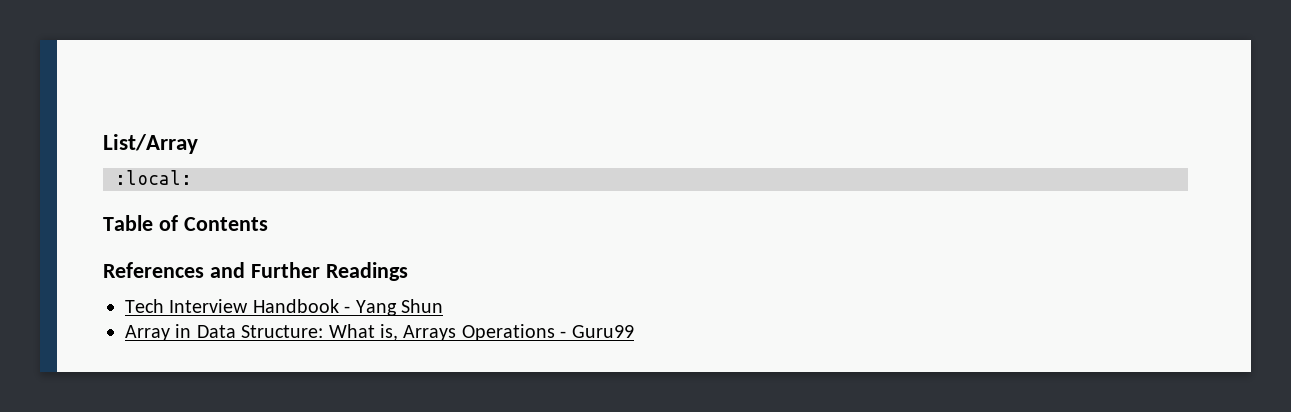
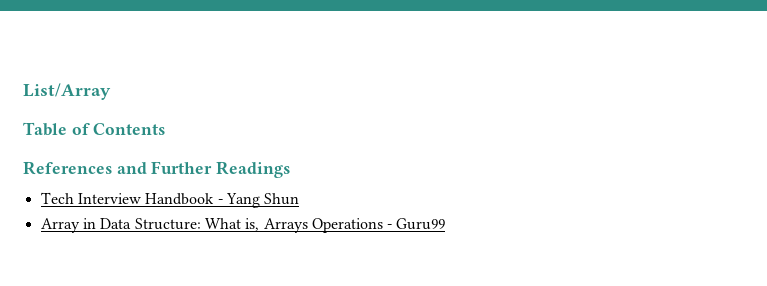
[115,170,192,185] // :local: -> (111, 91) none

